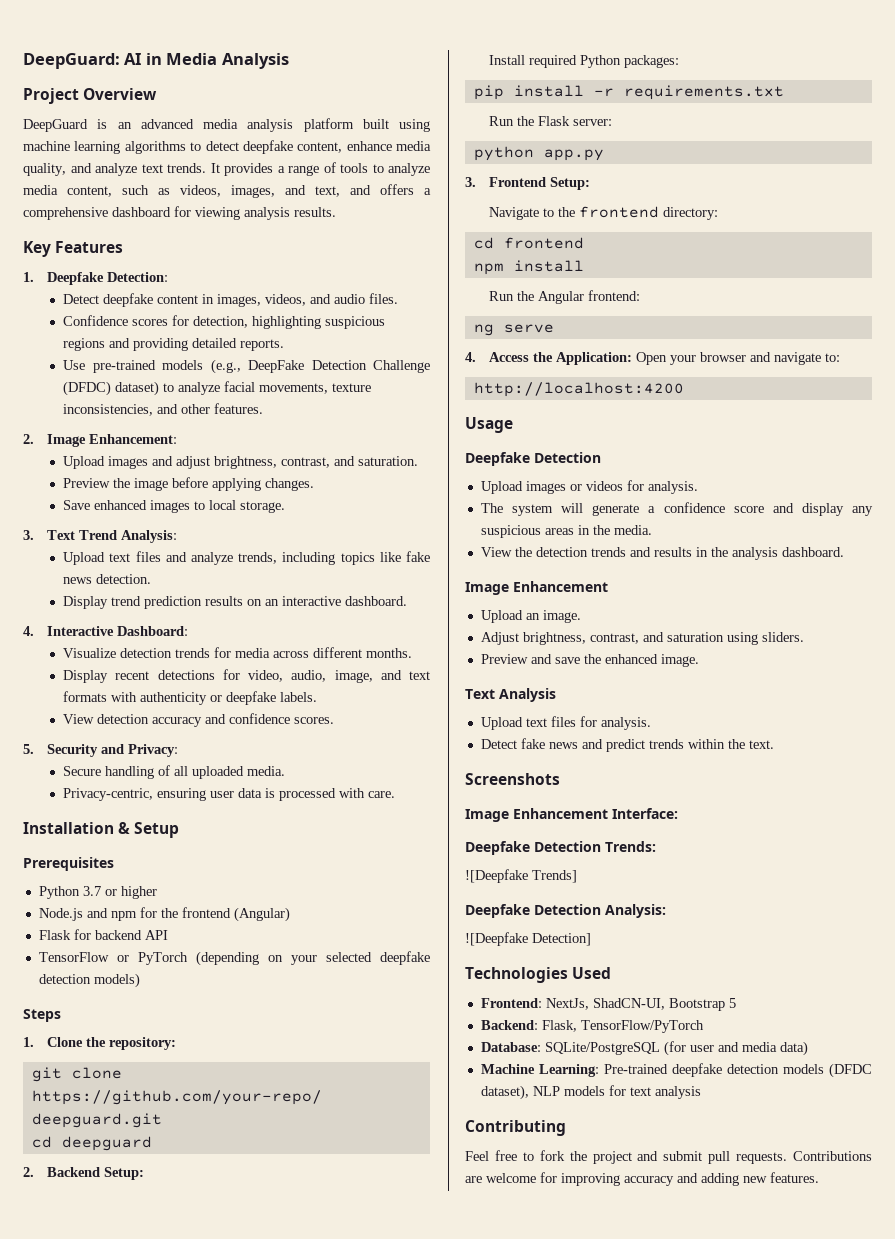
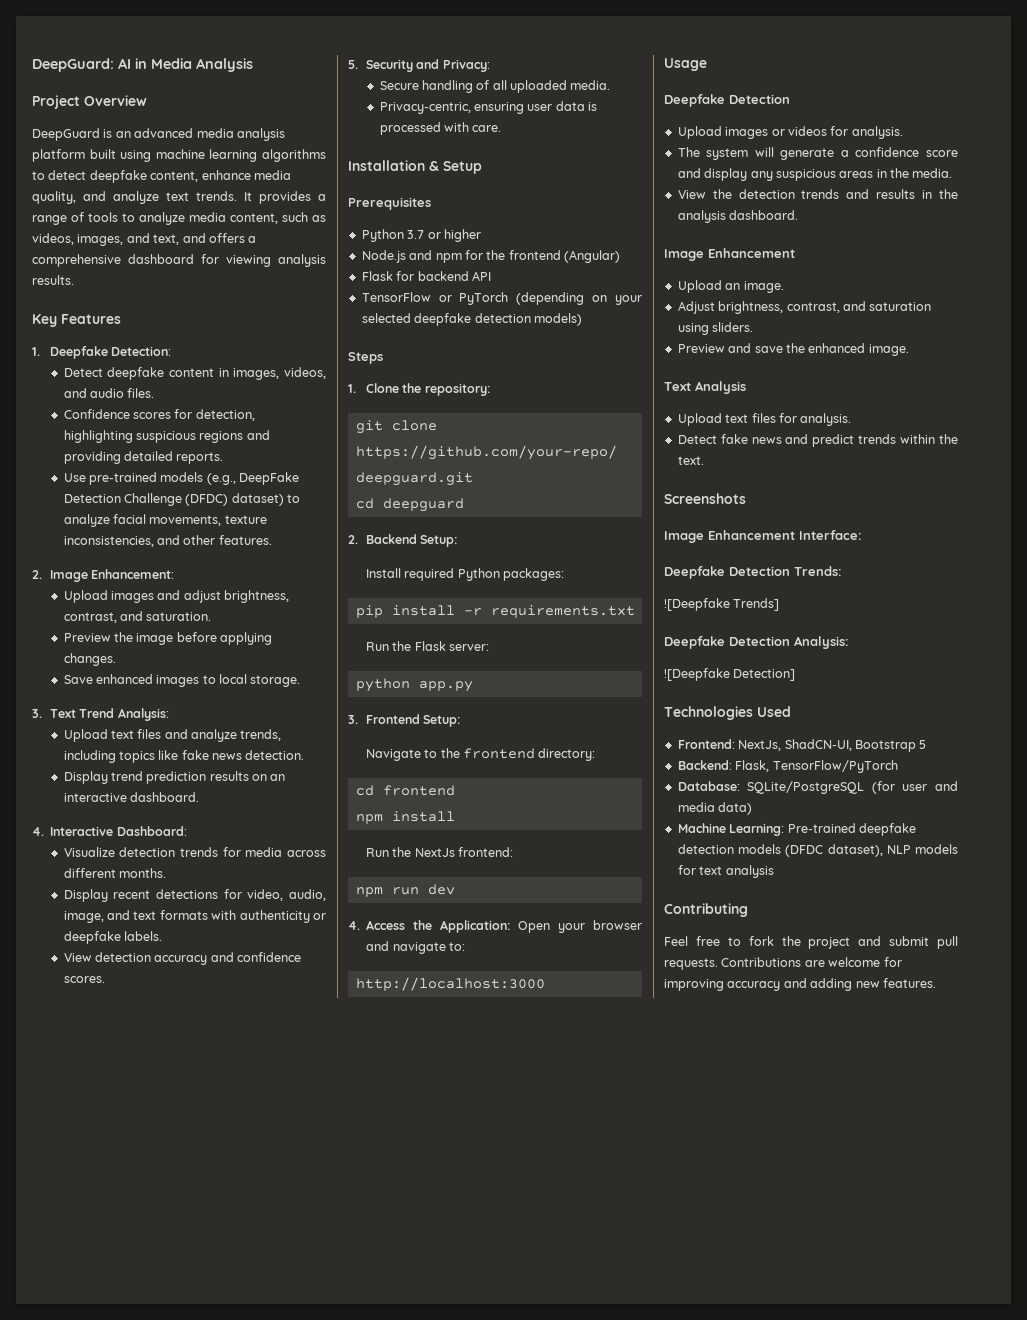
[538,291,585,304] Angular -> [414,848,455,857] NextJs
[473,324,554,336] ng serve -> [355,884,455,897] npm run dev
[473,382,684,397] http://localhost:4200 -> [355,977,545,991] http://localhost:3000

